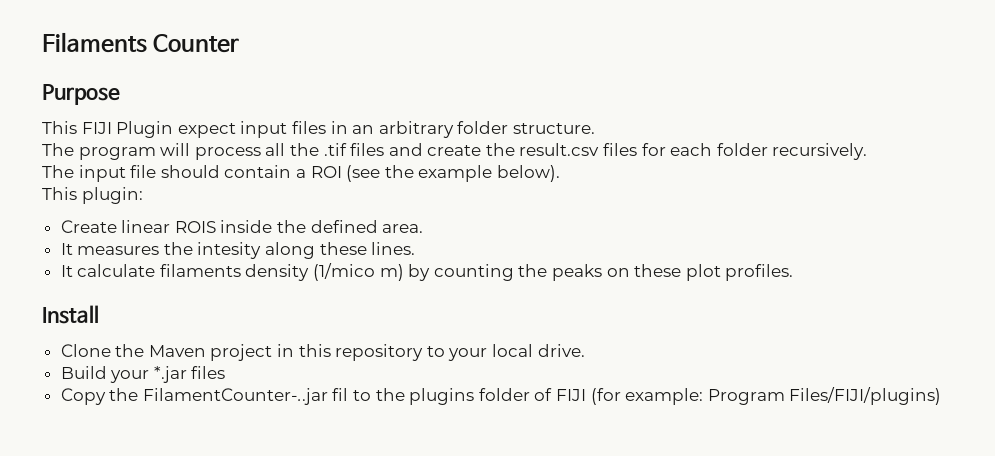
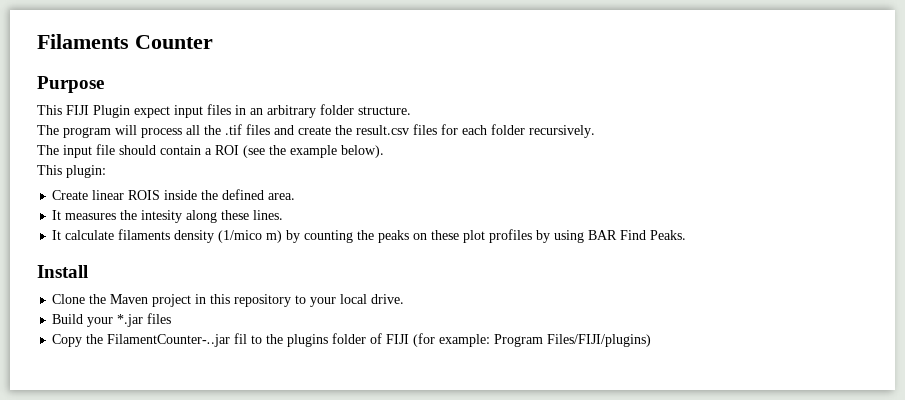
[725,264,794,281] profiles. -> [489,229,687,243] profiles by using BAR Find Peaks.

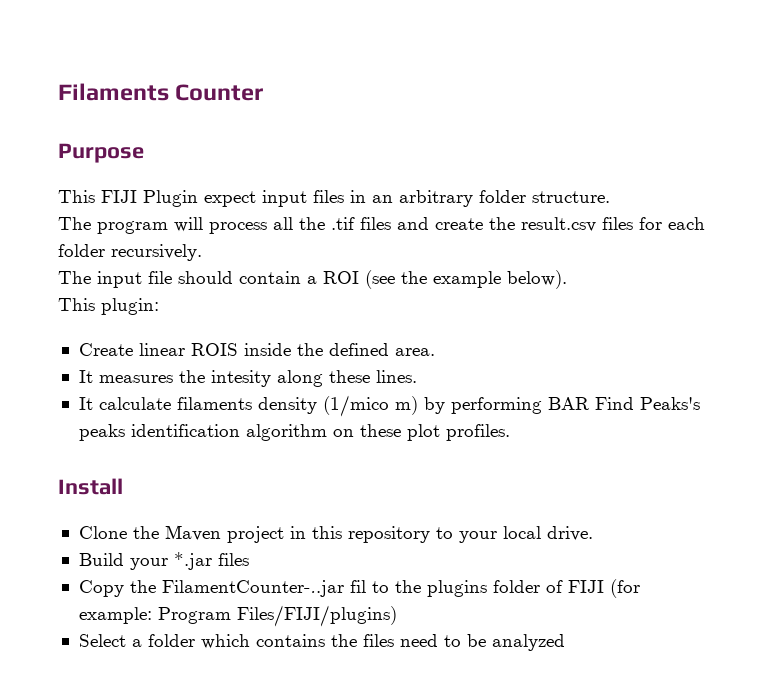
[304,229,687,243] counting the peaks on these plot profiles by using BAR Find Peaks. -> [450,397,700,414] [78,424,510,441] performing BAR Find Peaks's peaks identification algorithm on these plot profiles.
(652, 340) none -> [78,634,565,651] // Select a folder which contains the files need to be analyzed

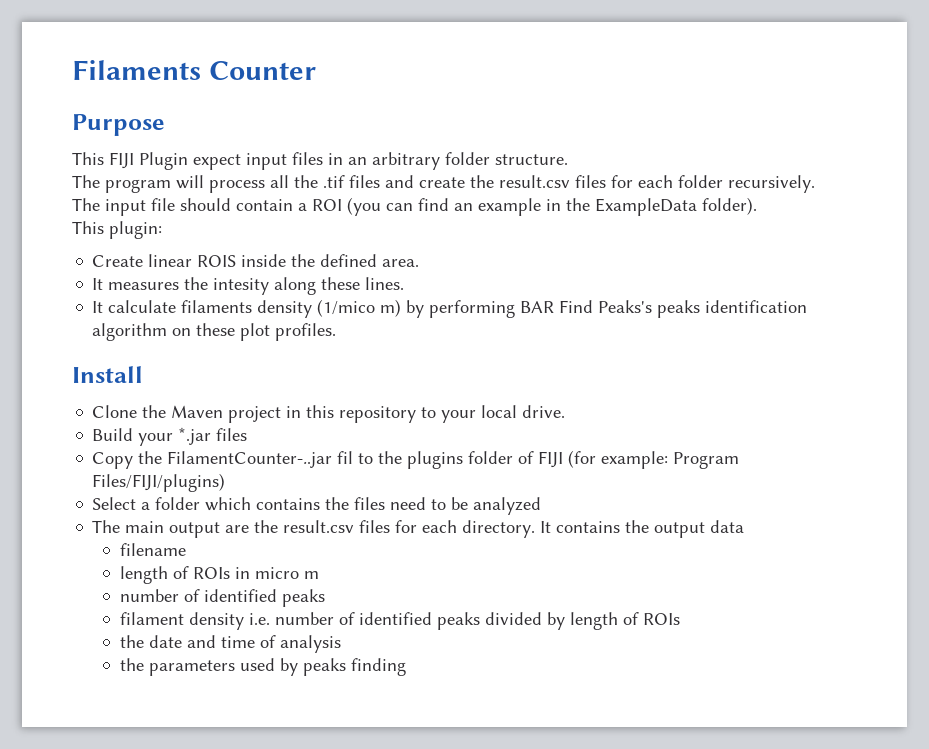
[365,270,567,289] (see the example below). -> [347,197,757,216] (you can find an example in the ExampleData folder).
(565, 642) none -> [92,520,745,538] [119,543,186,556] [119,566,319,584] [119,589,325,607] [119,612,680,630] [119,635,341,653] [119,658,406,676] // The main output are the result.csv files for each directory. It contains the output data // filename // length of ROIs in micro m // number of identified peaks // filament density i.e. number of identified peaks divided by length of ROIs // the date and time of analysis // the parameters used by peaks finding

